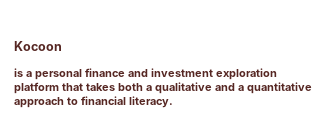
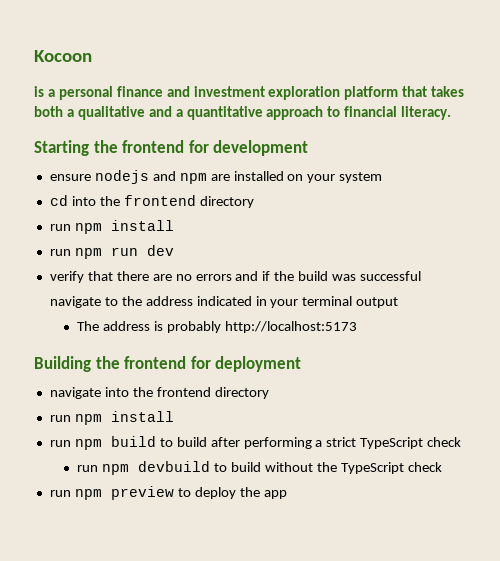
(173, 102) none -> [34,140,309,156] [49,170,383,184] [49,195,254,208] [49,220,174,234] [49,245,174,259] [49,271,422,283] [49,296,399,308] [77,321,357,333] [34,356,302,372] [49,387,269,399] [49,411,174,425] [49,436,462,450] [77,461,442,475] [49,486,287,500] // Starting the frontend for development // ensure nodejs and npm are installed on your system // cd into the frontend directory // run npm install // run npm run dev // verify that there are no errors and if the build was successful navigate to the address indicated in your terminal output // The address is probably http://localhost:5173 // Building the frontend for deployment // navigate into the frontend directory // run npm install // run npm build to build after performing a strict TypeScript check // run npm devbuild to build without the TypeScript check // run npm preview to deploy the app

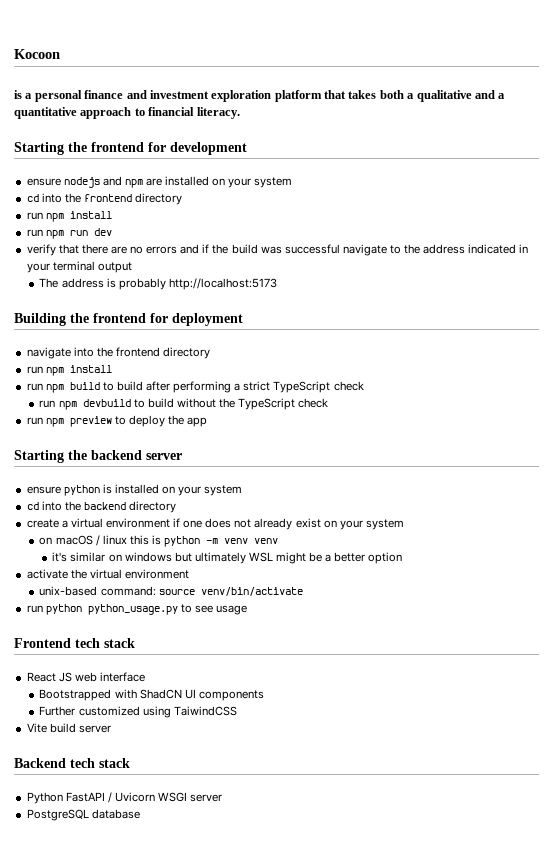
(287, 494) none -> [14,450,182,463] [26,484,243,496] [26,501,177,513] [26,518,404,530] [39,535,279,547] [52,552,403,564] [26,569,189,579] [39,586,303,596] [26,604,248,615] [14,638,135,648] [26,672,145,682] [39,689,264,701] [39,706,237,718] [26,723,111,733] [14,758,130,768] [26,792,223,804] [26,809,140,821] // Starting the backend server // ensure python is installed on your system // cd into the backend directory // create a virtual environment if one does not already exist on your system // on macOS / linux this is python -m venv venv // it's similar on windows but ultimately WSL might be a better option // activate the virtual environment // unix-based command: source venv/bin/activate // run python python_usage.py to see usage // Frontend tech stack // React JS web interface // Bootstrapped with ShadCN UI components // Further customized using TaiwindCSS // Vite build server // Backend tech stack // Python FastAPI / Uvicorn WSGI server // PostgreSQL database

